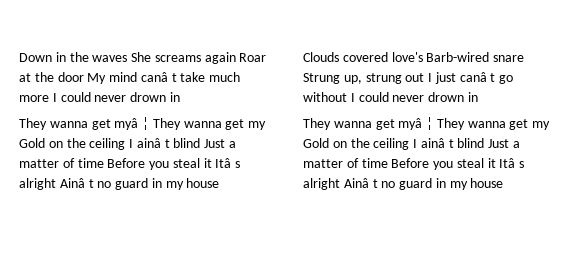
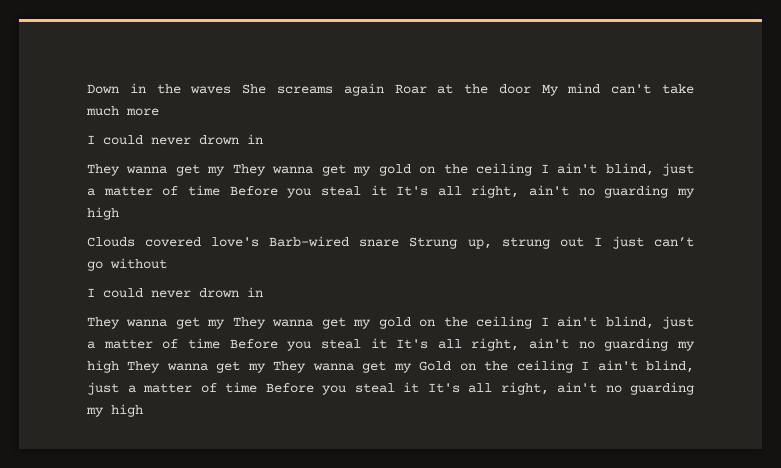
[140,72,177,82] canâ t -> [611,84,652,94] can't
[52,92,180,102] [19,117,267,130] [19,138,237,150] [19,158,241,170] [19,178,220,190] I could never drown in // They wanna get myâ ¦ They wanna get my Gold on the ceiling I ainâ t blind Just a matter of time Before you steal it Itâ s alright Ainâ t no guard in my house -> [87,134,263,145] [87,163,694,176] [87,185,696,198] [87,207,119,220] // I could never drown in // They wanna get my They wanna get my gold on the ceiling I ain't blind, just a matter of time Before you steal it It's all right, ain't no guarding my high
[459,72,496,82] canâ t -> [653,237,694,247] can’t
[350,92,478,102] [303,117,551,130] [303,138,521,150] [303,158,525,170] [303,178,504,190] I could never drown in // They wanna get myâ ¦ They wanna get my Gold on the ceiling I ainâ t blind Just a matter of time Before you steal it Itâ s alright Ainâ t no guard in my house -> [87,287,263,298] [87,316,694,329] [87,338,696,351] [87,360,694,373] [87,382,694,395] [86,404,143,417] // I could never drown in // They wanna get my They wanna get my gold on the ceiling I ain't blind, just a matter of time Before you steal it It's all right, ain't no guarding my high They wanna get my They wanna get my Gold on the ceiling I ain't blind, just a matter of time Before you steal it It's all right, ain't no guarding my high

